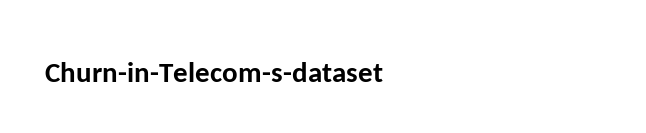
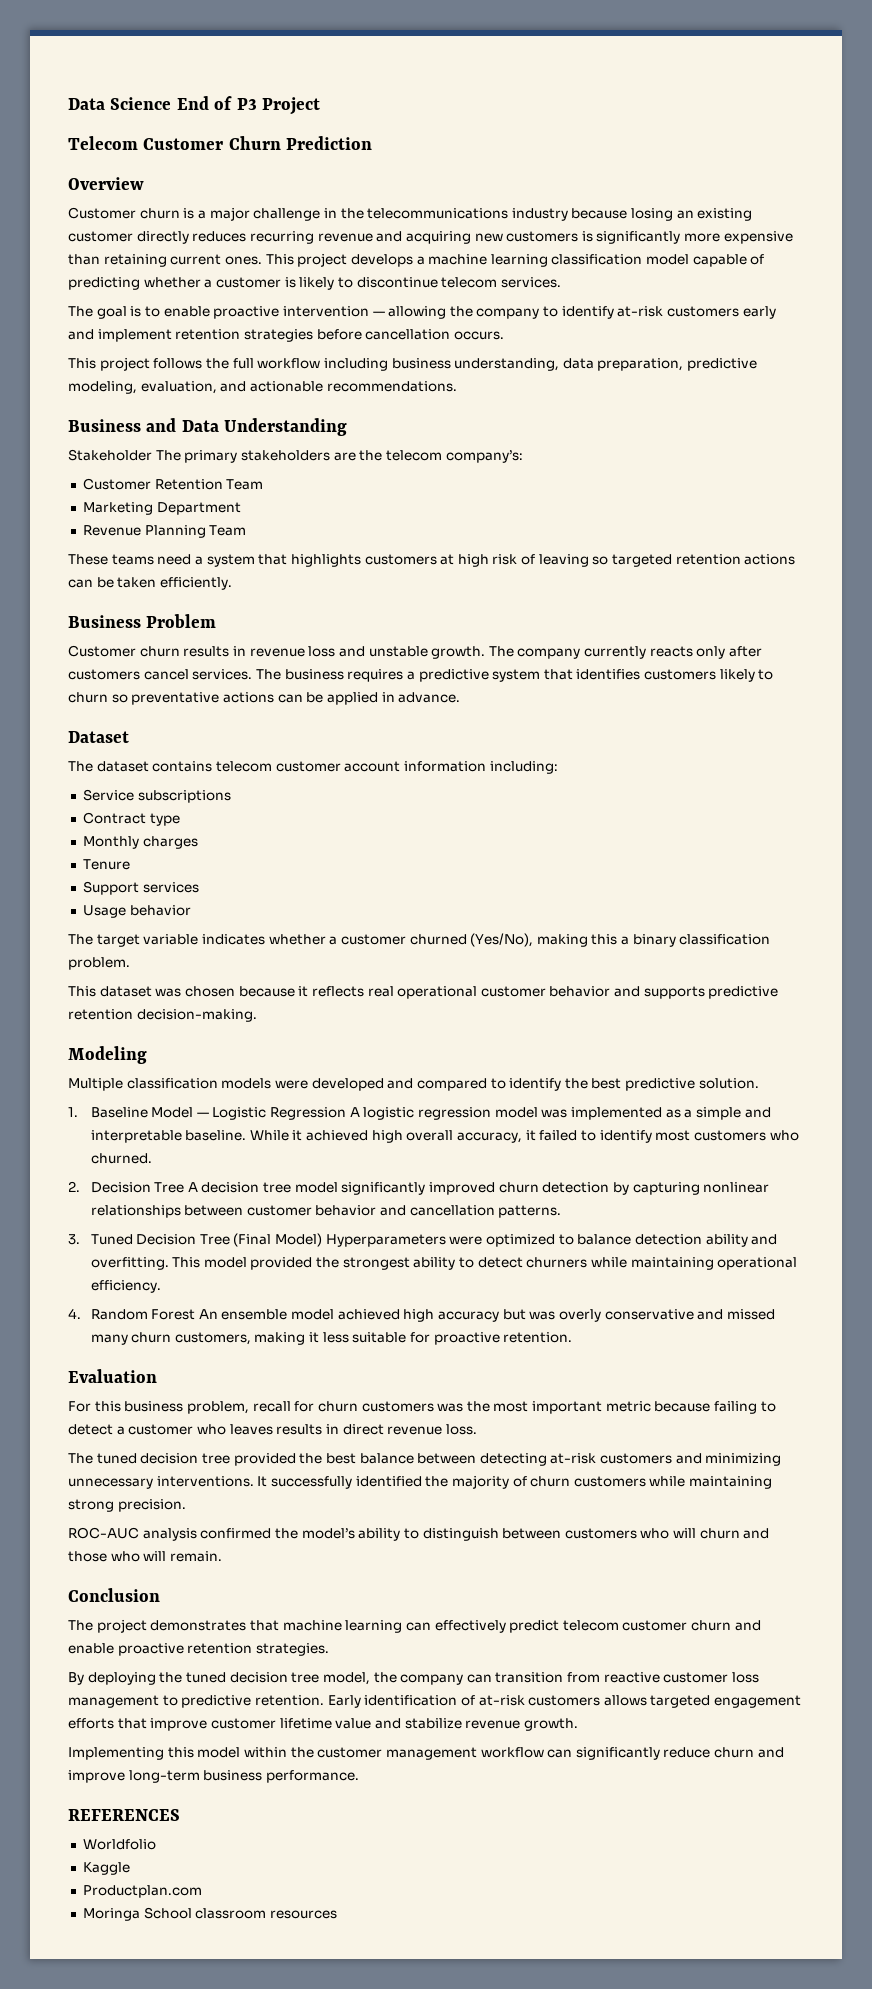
[45,62,383,82] Churn-in-Telecom-s-dataset -> [68,96,320,115] [68,136,373,150] [68,177,144,190] [68,207,753,221] [68,231,793,244] [68,253,765,267] [68,277,561,290] [68,306,776,319] [68,329,504,342] [68,357,758,371] [68,381,457,394] [68,418,348,436] [68,449,523,463] [82,478,264,490] [82,502,241,515] [82,525,247,538] [68,554,796,567] [68,577,232,590] [68,614,217,628] [68,645,763,659] [68,669,774,682] [68,692,461,705] [68,731,129,743] [68,761,558,774] [82,789,231,803] [82,812,180,826] [82,836,198,849] [82,859,130,870] [82,881,199,895] [82,905,191,918] [68,933,771,947] [68,957,130,970] [68,986,779,999] [68,1009,257,1022] [68,1046,147,1064] [68,1078,759,1091] [68,1107,771,1120] [90,1130,799,1143] [90,1153,152,1164] [68,1181,770,1195] [90,1205,562,1218] [68,1233,778,1247] [90,1257,798,1270] [90,1280,161,1293] [68,1308,775,1322] [90,1332,573,1345] [68,1369,157,1383] [68,1401,776,1414] [68,1424,477,1435] [68,1453,782,1466] [68,1475,773,1489] [68,1499,186,1512] [68,1527,770,1541] [68,1551,222,1562] [68,1588,160,1602] [68,1619,761,1633] [68,1643,329,1656] [68,1672,760,1685] [68,1695,802,1708] [68,1718,578,1731] [68,1747,784,1760] [68,1770,359,1783] [68,1809,180,1821] [82,1839,156,1850] [82,1862,130,1875] [82,1885,202,1898] [82,1907,337,1921] Data Science End of P3 Project // Telecom Customer Churn Prediction // Overview // Customer churn is a major challenge in the telecommunications industry because losing an existing customer directly reduces recurring revenue and acquiring new customers is significantly more expensive than retaining current ones. This project develops a machine learning classification model capable of predicting whether a customer is likely to discontinue telecom services. // The goal is to enable proactive intervention — allowing the company to identify at-risk customers early and implement retention strategies before cancellation occurs. // This project follows the full workflow including business understanding, data preparation, predictive modeling, evaluation, and actionable recommendations. // Business and Data Understanding // Stakeholder The primary stakeholders are the telecom company’s: // Customer Retention Team // Marketing Department // Revenue Planning Team // These teams need a system that highlights customers at high risk of leaving so targeted retention actions can be taken efficiently. // Business Problem // Customer churn results in revenue loss and unstable growth. The company currently reacts only after customers cancel services. The business requires a predictive system that identifies customers likely to churn so preventative actions can be applied in advance. // Dataset // The dataset contains telecom customer account information including: // Service subscriptions // Contract type // Monthly charges // Tenure // Support services // Usage behavior // The target variable indicates whether a customer churned (Yes/No), making this a binary classification problem. // This dataset was chosen because it reflects real operational customer behavior and supports predictive retention decision-making. // Modeling // Multiple classification models were developed and compared to identify the best predictive solution. // 1. Baseline Model — Logistic Regression A logistic regression model was implemented as a simple and interpretable baseline. While it achieved high overall accuracy, it failed to identify most customers who churned. // 2. Decision Tree A decision tree model significantly improved churn detection by capturing nonlinear relationships between customer behavior and cancellation patterns. // 3. Tuned Decision Tree (Final Model) Hyperparameters were optimized to balance detection ability and overfitting. This model provided the strongest ability to detect churners while maintaining operational efficiency. // 4. Random Forest An ensemble model achieved high accuracy but was overly conservative and missed many churn customers, making it less suitable for proactive retention. // Evaluation // For this business problem, recall for churn customers was the most important metric because failing to detect a customer who leaves results in direct revenue loss. // The tuned decision tree provided the best balance between detecting at-risk customers and minimizing unnecessary interventions. It successfully identified the majority of churn customers while maintaining strong precision. // ROC-AUC analysis confirmed the model’s ability to distinguish between customers who will churn and those who will remain. // Conclusion // The project demonstrates that machine learning can effectively predict telecom customer churn and enable proactive retention strategies. // By deploying the tuned decision tree model, the company can transition from reactive customer loss management to predictive retention. Early identification of at-risk customers allows targeted engagement efforts that improve customer lifetime value and stabilize revenue growth. // Implementing this model within the customer management workflow can significantly reduce churn and improve long-term business performance. // REFERENCES // Worldfolio // Kaggle // Productplan.com // Moringa School classroom resources

